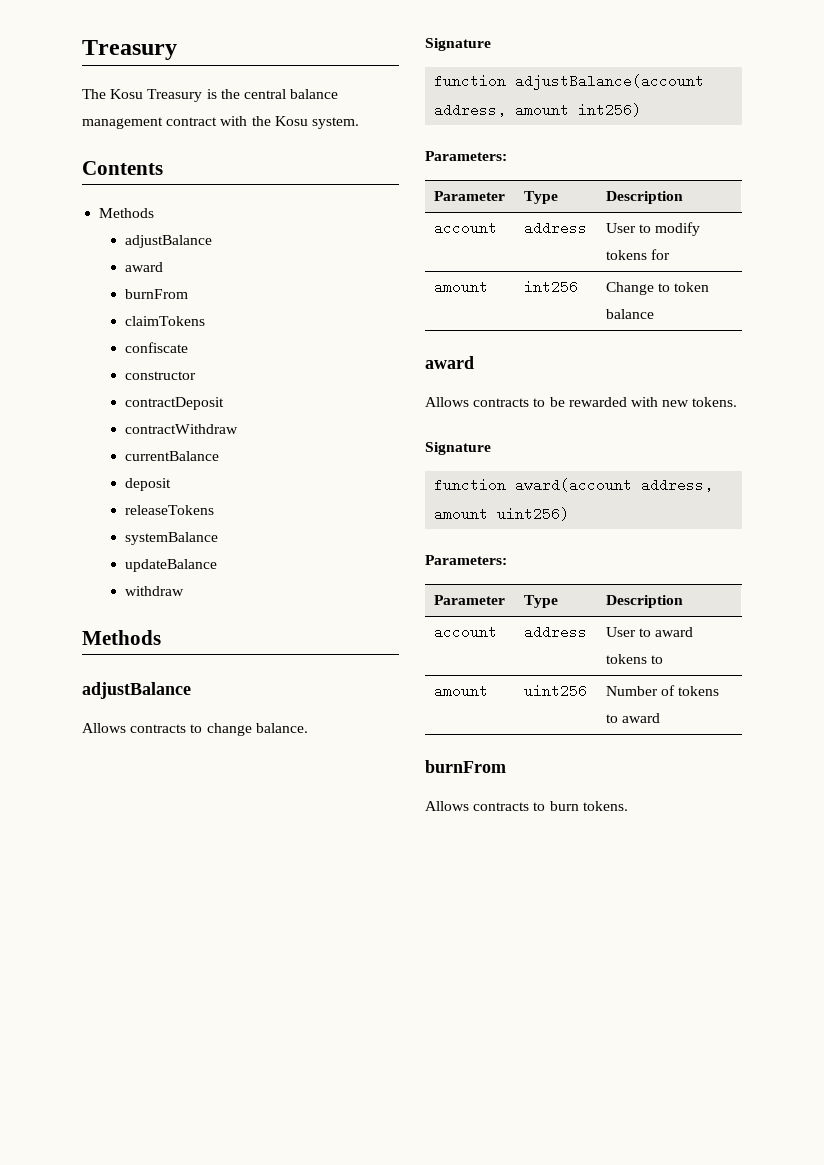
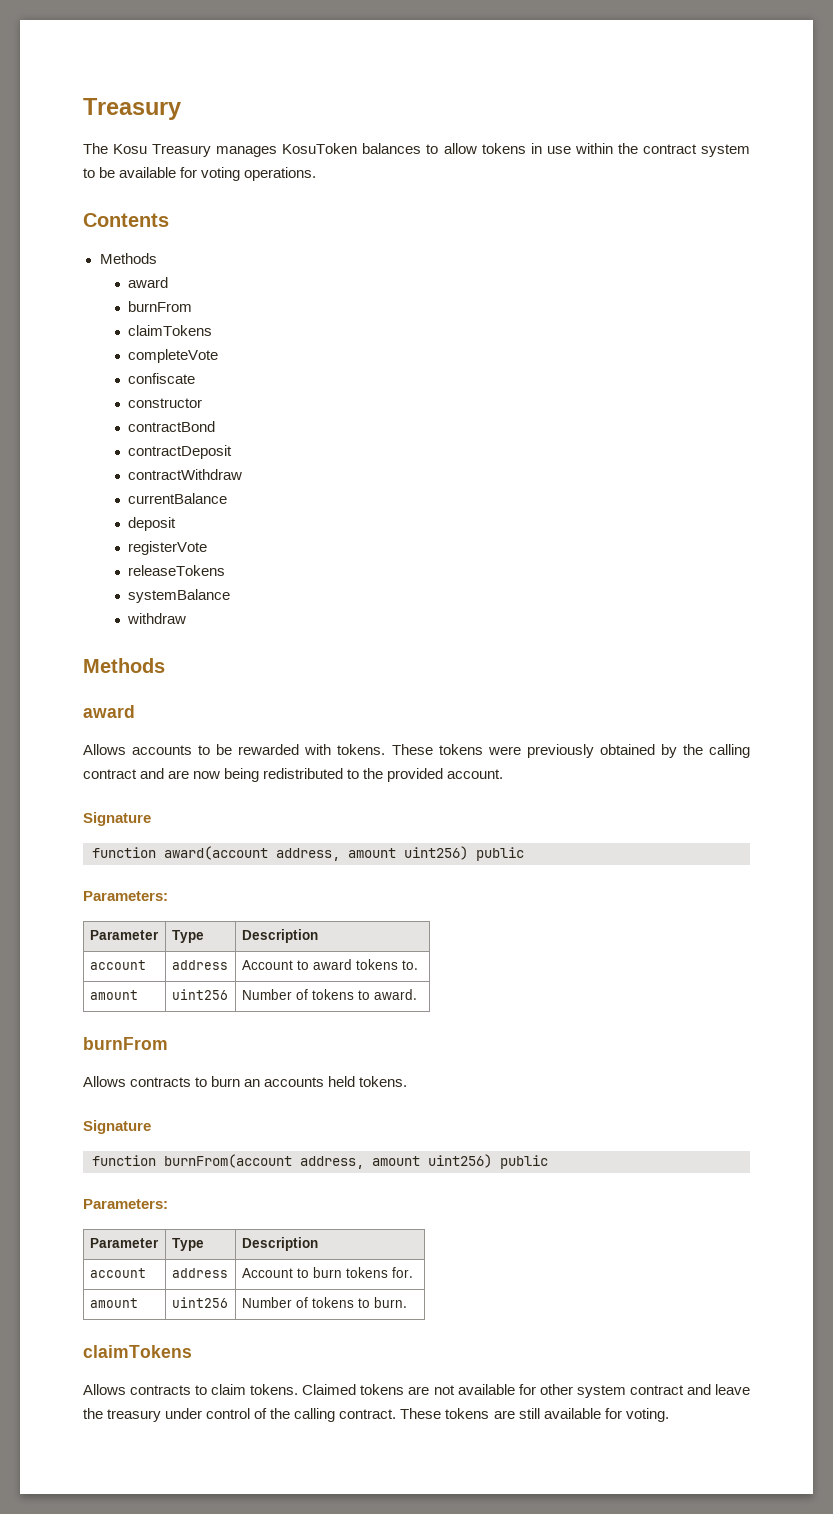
[206,89,339,99] [82,116,359,129] is the central balance management contract with the Kosu system. -> [216,143,750,157] [83,167,317,181] manages KosuToken balances to allow tokens in use within the contract system to be available for voting operations.
[124,235,212,248] // adjustBalance -> (157, 258) none
(205, 321) none -> [128,349,219,363] // completeVote
(196, 375) none -> [128,421,216,432] // contractBond
(171, 484) none -> [128,541,208,555] // registerVote
[124,559,217,572] // updateBalance -> (231, 596) none
[82,682,191,699] [82,723,308,736] [425,38,491,51] [434,74,705,90] [434,103,642,117] [425,151,507,161] [434,191,506,201] [524,191,559,204] [606,191,684,204] [434,221,498,235] [524,221,588,235] [606,222,701,236] [606,249,671,260] [434,280,489,294] [524,280,579,294] [606,282,710,295] [606,309,655,319] [425,356,474,369] [425,397,690,407] adjustBalance // Allows contracts to change balance. // Signature // function adjustBalance(account address, amount int256) // Parameters: // Parameter | Type | Description // account | address | User to modify tokens for // amount | int256 | Change to token balance // award // Allows contracts to be rewarded with new -> [83,705,135,718] [83,744,750,758] [83,768,504,782] [83,812,151,826] [92,846,524,861] [83,891,168,901] [89,930,159,940] [171,930,204,943] [241,929,318,943] [89,960,146,970] [171,960,228,970] [241,959,418,970] [89,990,138,1000] [171,989,228,1000] [241,989,417,1000] [83,1037,168,1050] [83,1076,356,1087] award // Allows accounts to be rewarded with tokens. These tokens were previously obtained by the calling contract and are now being redistributed to the provided account. // Signature // function award(account address, amount uint256) public // Parameters: // Parameter | Type | Description // account | address | Account to award tokens to. // amount | uint256 | Number of tokens to award. // burnFrom // Allows contracts to burn an accounts held
[515,478,714,492] [434,507,570,521] [425,555,507,565] [434,595,506,605] [524,595,559,608] [606,595,684,608] [434,625,498,639] [524,625,588,639] [606,627,694,637] [606,654,664,664] [434,684,489,698] [524,684,588,698] [606,685,720,696] [606,713,661,723] [425,760,506,773] [425,801,628,811] award(account address, amount uint256) // Parameters: // Parameter | Type | Description // account | address | User to award tokens to // amount | uint256 | Number of tokens to award // burnFrom // Allows contracts to burn tokens. -> [164,1154,548,1169] [83,1199,168,1209] [89,1238,159,1248] [171,1238,204,1251] [241,1237,318,1251] [89,1268,146,1278] [171,1268,228,1278] [241,1267,413,1278] [89,1298,138,1308] [171,1297,228,1308] [241,1297,407,1308] [83,1345,192,1358] [83,1384,751,1398] [83,1408,669,1422] burnFrom(account address, amount uint256) public // Parameters: // Parameter | Type | Description // account | address | Account to burn tokens for. // amount | uint256 | Number of tokens to burn. // claimTokens // Allows contracts to claim tokens. Claimed tokens are not available for other system contract and leave the treasury under control of the calling contract. These tokens are still available for voting.

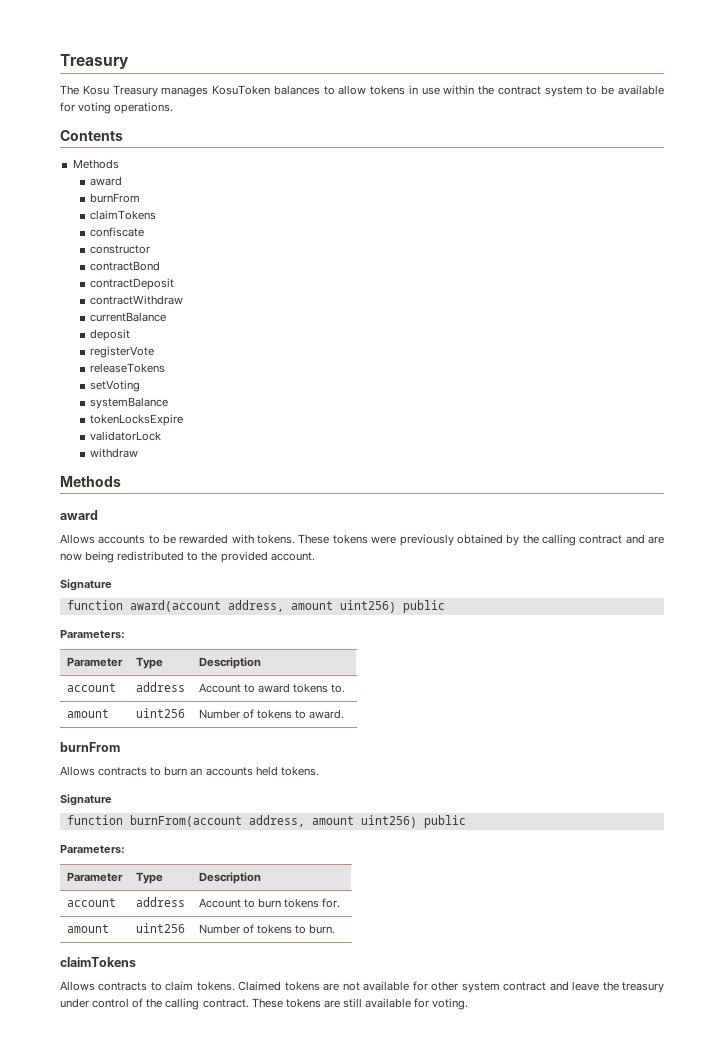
[128,349,219,363] // completeVote -> (157, 215) none
(226, 570) none -> [90,380,141,392] // setVoting
(231, 596) none -> [90,414,184,426] [90,431,162,441] // tokenLocksExpire // validatorLock

